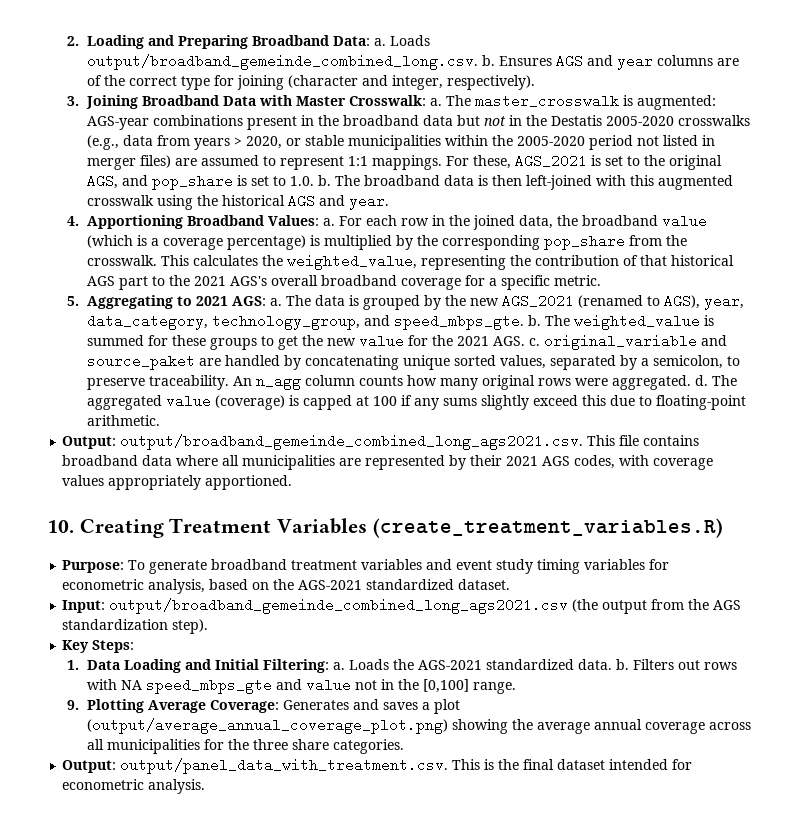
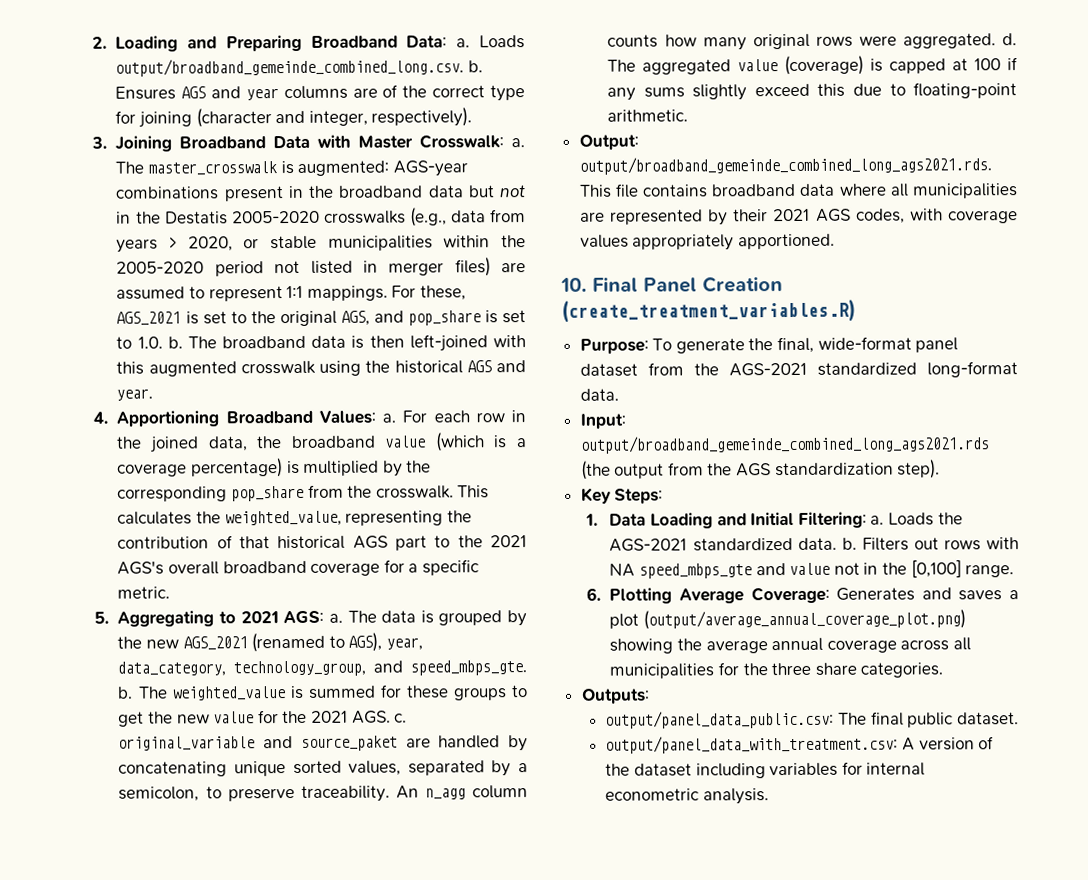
[120,434,584,450] output/broadband_gemeinde_combined_long_ags2021.csv. -> [578,156,992,175] output/broadband_gemeinde_combined_long_ags2021.rds.
[79,518,368,538] Creating Treatment Variables -> [592,276,783,293] Final Panel Creation
[211,559,670,574] [62,579,511,594] broadband treatment variables and event study timing variables for econometric analysis, based on the AGS-2021 standardized dataset. -> [748,336,959,354] [579,361,1018,378] [579,388,619,401] the final, wide-format panel dataset from the AGS-2021 standardized long-format data.
[109,598,569,614] output/broadband_gemeinde_combined_long_ags2021.csv -> [579,435,990,454] output/broadband_gemeinde_combined_long_ags2021.rds
[67,700,80,710] 9. -> [585,587,601,601] 6.
[62,758,693,774] Output: output/panel_data_with_treatment.csv. This is the final dataset intended for -> [580,688,650,704] [605,710,1019,729] [605,735,995,754] [605,761,926,779] Outputs: // output/panel_data_public.csv: The final public dataset. // output/panel_data_with_treatment.csv: A version of the dataset including variables for internal

